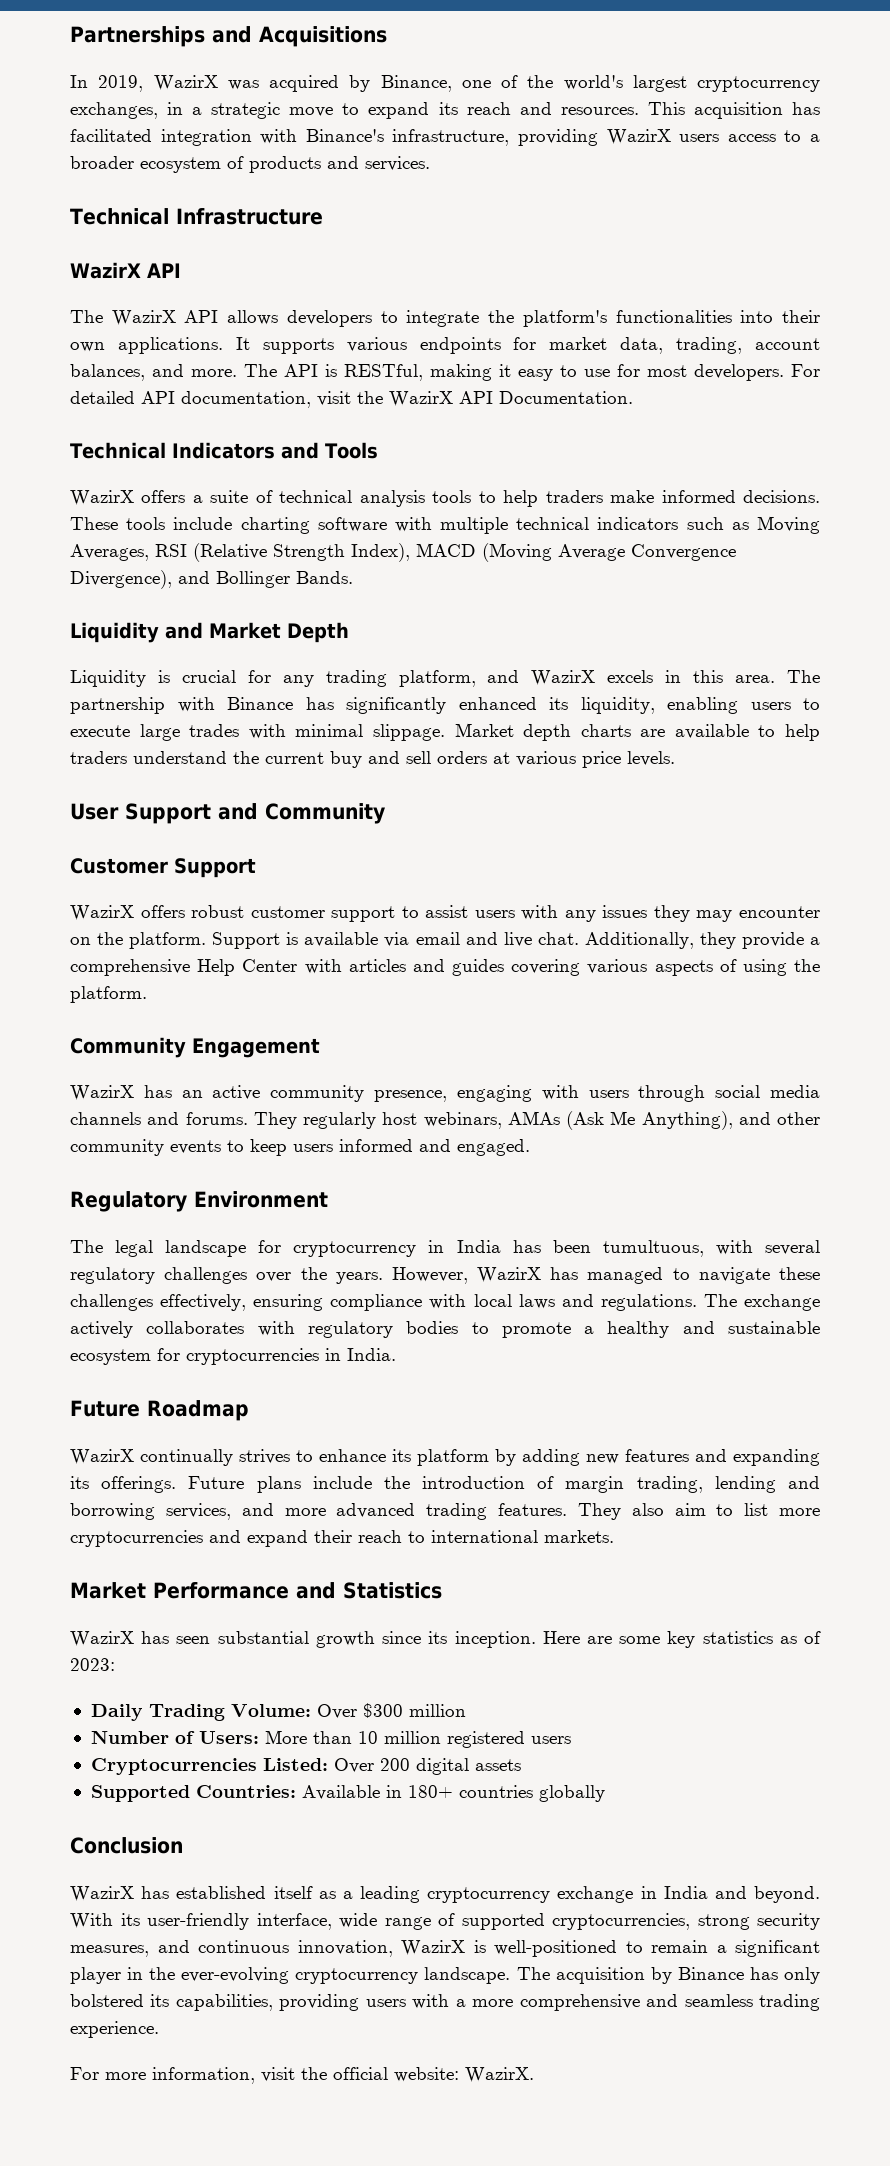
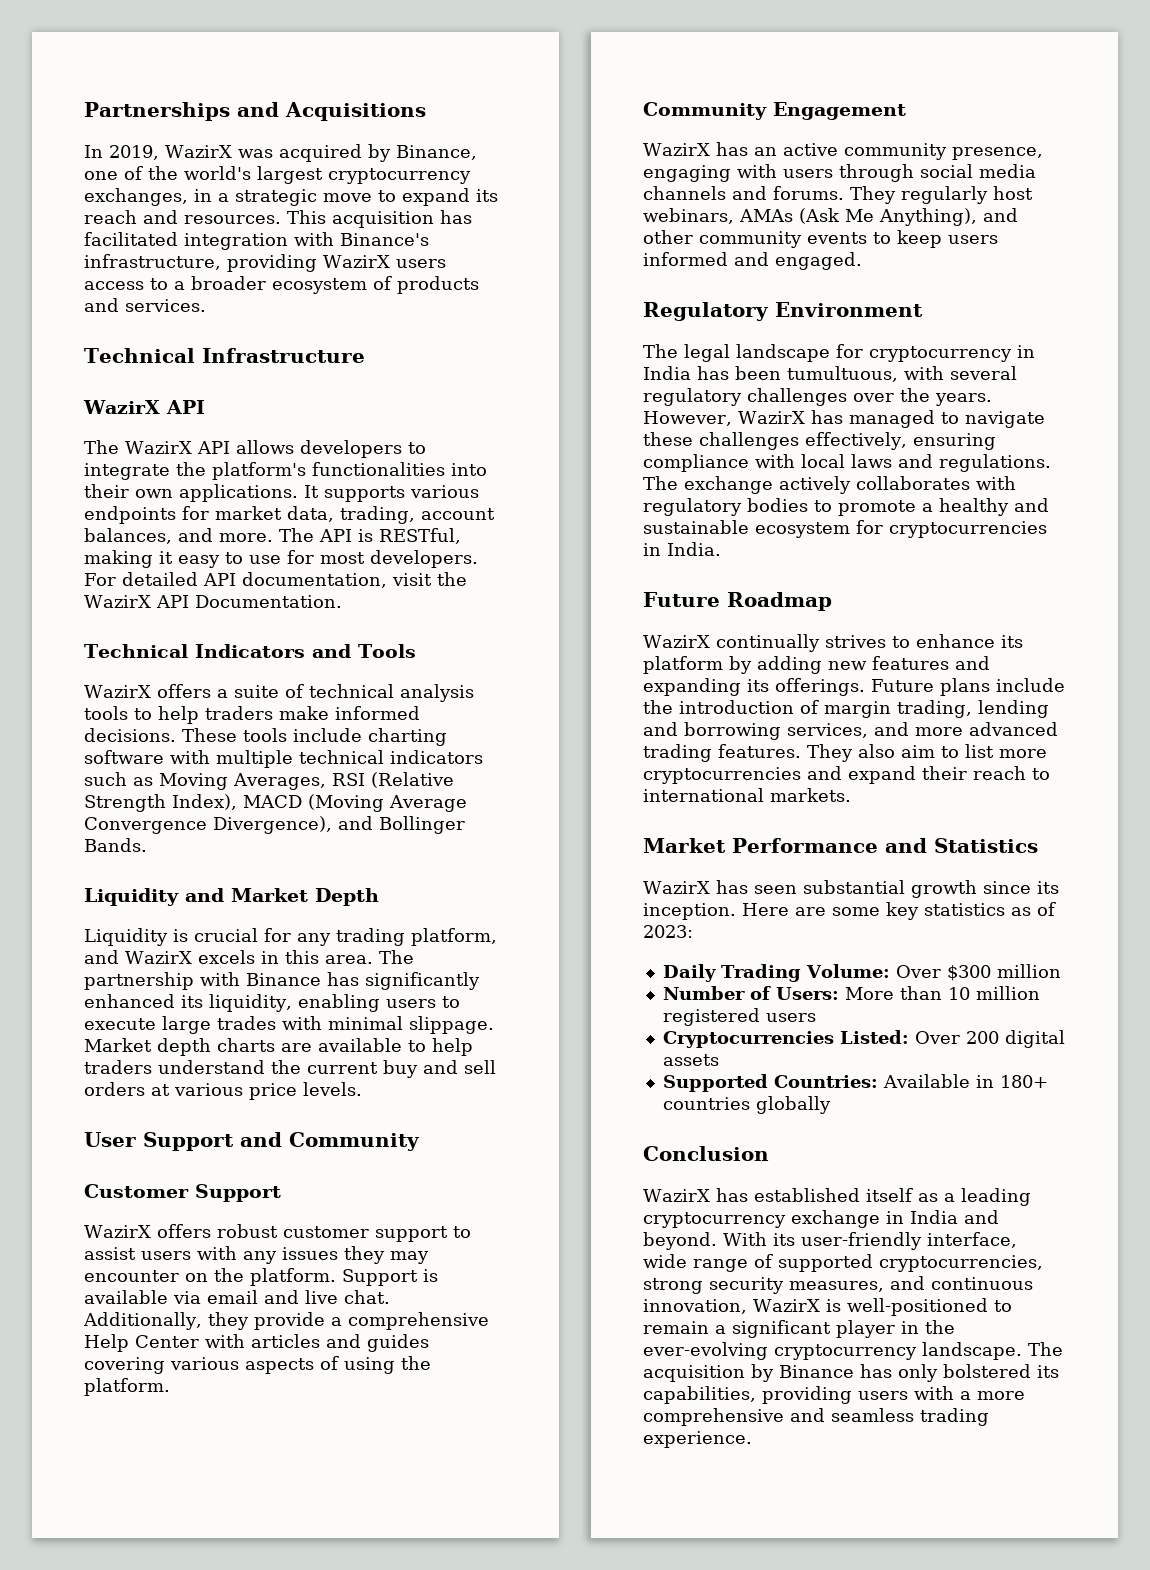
[70,2067,534,2084] // For more information, visit the official website: WazirX. -> (752, 1439) none

